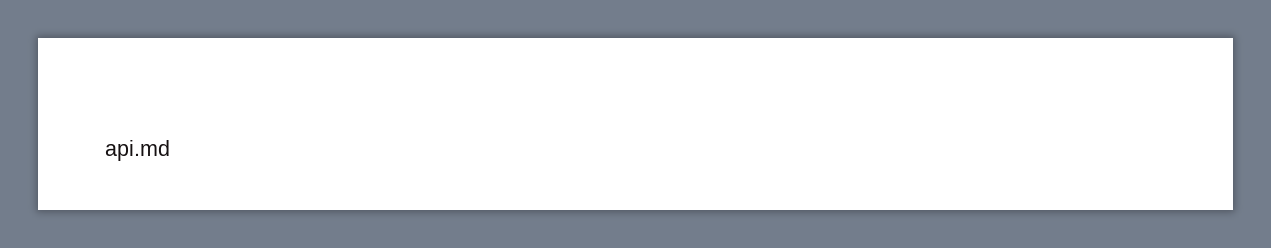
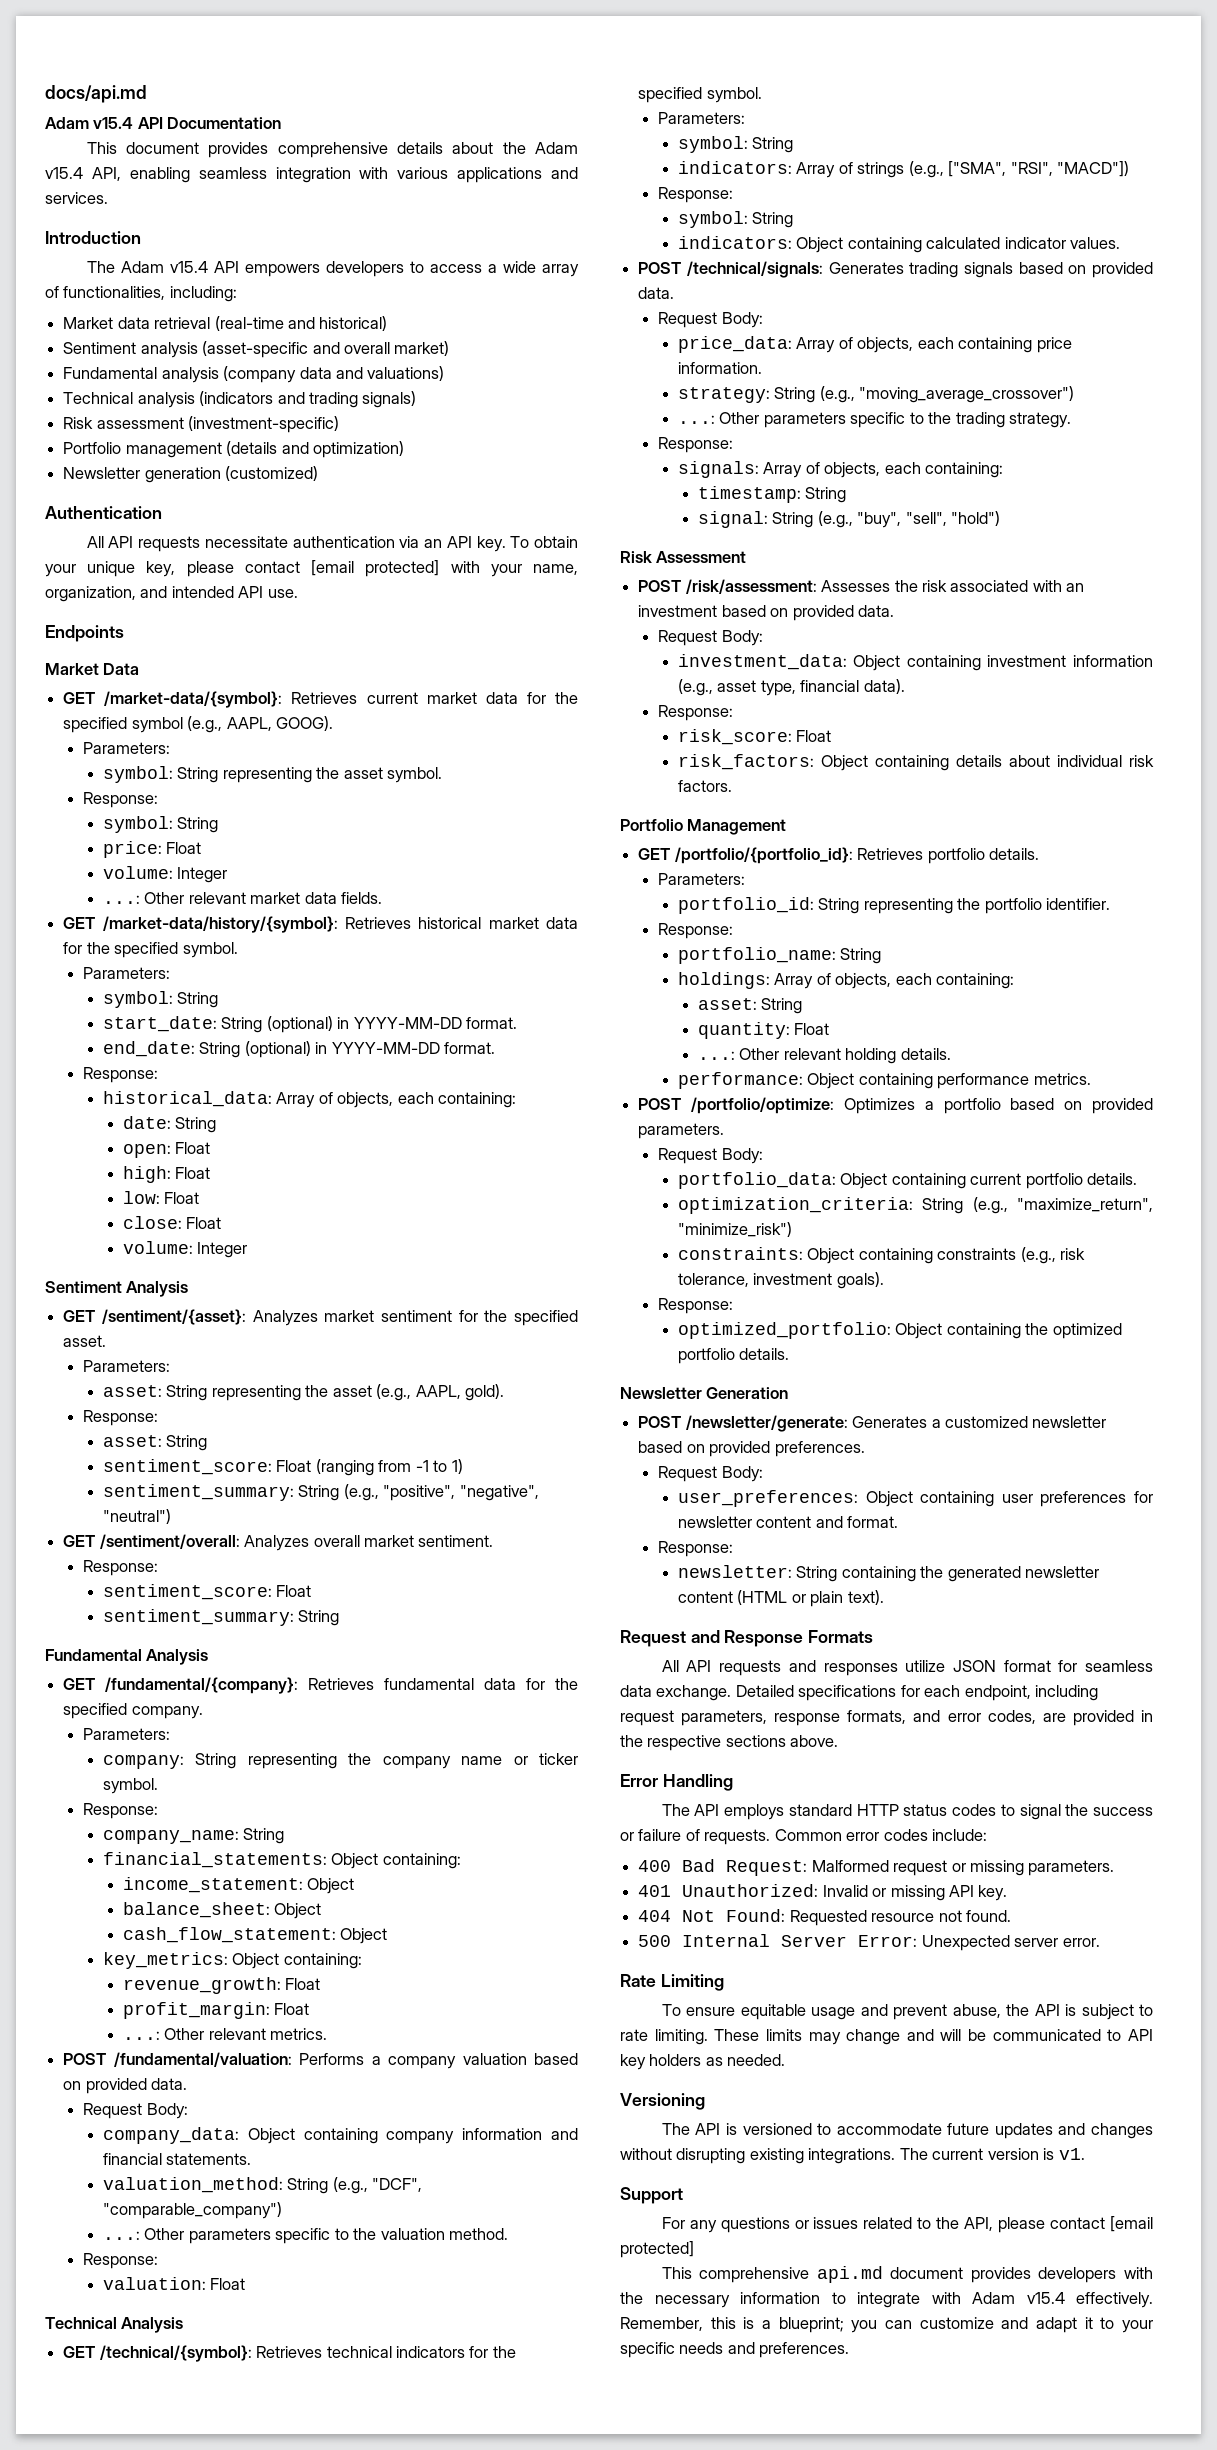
[105,140,170,161] api.md -> [45,85,147,103] [45,117,282,129] [86,142,579,158] [45,167,578,183] [45,192,108,204] [45,231,141,244] [86,261,579,277] [45,286,237,302] [63,316,388,331] [63,341,450,358] [63,366,445,383] [63,391,417,408] [63,416,340,433] [63,441,404,458] [63,466,319,483] [45,506,162,519] [86,536,579,552] [45,560,578,577] [45,586,298,602] [45,625,124,642] [45,663,140,675] [63,691,578,708] [63,716,333,733] [83,742,171,754] [102,766,443,783] [83,792,159,808] [102,816,219,833] [102,841,202,858] [102,866,228,883] [102,892,383,904] [63,916,578,933] [63,942,238,958] [83,967,171,979] [102,991,219,1008] [102,1016,518,1033] [102,1041,496,1058] [83,1067,159,1083] [102,1091,517,1108] [122,1116,217,1133] [122,1142,211,1158] [122,1166,211,1183] [122,1191,200,1204] [122,1216,222,1229] [122,1241,248,1258] [45,1281,189,1297] [63,1309,578,1326] [63,1335,107,1347] [83,1360,171,1372] [102,1384,505,1401] [83,1410,159,1426] [102,1435,208,1451] [102,1459,463,1476] [102,1484,539,1501] [102,1509,171,1524] [63,1534,494,1551] [83,1560,159,1576] [102,1584,312,1600] [102,1609,340,1626] [45,1649,209,1665] [63,1677,579,1694] [63,1703,203,1719] [83,1728,171,1740] [102,1753,578,1769] [102,1778,158,1794] [83,1803,159,1819] [102,1828,285,1844] [102,1852,461,1869] [122,1877,355,1894] [122,1902,322,1919] [122,1927,388,1944] [102,1952,362,1969] [122,1977,321,1994] [122,2002,310,2019] [122,2028,328,2040] [63,2052,579,2069] [63,2078,188,2094] [83,2103,188,2119] [102,2127,578,2144] [102,2153,252,2165] [102,2177,423,2194] [102,2202,282,2219] [102,2228,509,2244] [83,2253,159,2269] [102,2277,246,2290] [45,2317,184,2333] [63,2345,516,2362] [638,87,762,103] [658,112,746,124] [677,136,794,153] [677,161,1130,178] [658,187,734,203] [677,211,794,228] [677,236,1121,253] [638,261,1153,278] [638,287,675,299] [658,312,763,328] [677,336,1072,353] [677,362,762,374] [677,386,1075,403] [677,412,1072,428] [658,437,734,453] [677,461,1004,478] [697,486,847,503] [697,511,1001,528] [620,551,747,563] [638,579,1085,594] [638,605,894,621] [658,630,763,646] [677,654,1153,671] [677,679,905,696] [658,705,734,721] [677,729,832,745] [677,754,1154,771] [677,780,732,792] [620,819,787,835] [638,847,1039,864] [658,873,746,885] [677,897,1111,914] [658,923,734,939] [677,947,882,964] [677,972,1015,989] [697,998,803,1014] [697,1022,830,1039] [697,1048,951,1064] [677,1072,1091,1089] [638,1097,1153,1114] [638,1123,725,1139] [658,1148,763,1164] [677,1172,1138,1189] [677,1197,1153,1214] [677,1222,792,1237] [677,1247,1086,1264] [677,1272,884,1289] [658,1298,734,1314] [677,1322,1122,1339] [677,1348,790,1364] [620,1387,789,1399] [638,1415,1107,1432] [638,1441,865,1457] [658,1466,763,1482] [677,1490,1153,1507] [677,1516,899,1528] [658,1541,734,1557] [677,1565,1100,1582] [677,1590,884,1607] [620,1630,874,1647] [661,1660,1153,1676] [620,1685,1099,1701] [620,1710,1153,1726] [620,1735,839,1751] [620,1774,733,1791] [661,1804,1153,1820] [620,1829,988,1845] [638,1859,1115,1876] [638,1884,1008,1901] [638,1909,1011,1926] [638,1934,1100,1951] [620,1974,724,1991] [661,2004,1153,2020] [620,2029,1153,2045] [620,2054,786,2070] [620,2093,705,2110] [661,2123,1153,2139] [620,2148,1085,2164] [620,2187,683,2204] [661,2216,1153,2233] [620,2241,694,2258] [661,2266,1153,2283] [620,2292,1153,2308] [620,2317,1153,2333] [620,2342,850,2358] docs/api.md // Adam v15.4 API Documentation // This document provides comprehensive details about the Adam v15.4 API, enabling seamless integration with various applications and services. // Introduction // The Adam v15.4 API empowers developers to access a wide array of functionalities, including: // Market data retrieval (real-time and historical) // Sentiment analysis (asset-specific and overall market) // Fundamental analysis (company data and valuations) // Technical analysis (indicators and trading signals) // Risk assessment (investment-specific) // Portfolio management (details and optimization) // Newsletter generation (customized) // Authentication // All API requests necessitate authentication via an API key. To obtain your unique key, please contact [email protected] with your name, organization, and intended API use. // Endpoints // Market Data // GET /market-data/{symbol}: Retrieves current market data for the specified symbol (e.g., AAPL, GOOG). // Parameters: // symbol: String representing the asset symbol. // Response: // symbol: String // price: Float // volume: Integer // ...: Other relevant market data fields. // GET /market-data/history/{symbol}: Retrieves historical market data for the specified symbol. // Parameters: // symbol: String // start_date: String (optional) in YYYY-MM-DD format. // end_date: String (optional) in YYYY-MM-DD format. // Response: // historical_data: Array of objects, each containing: // date: String // open: Float // high: Float // low: Float // close: Float // volume: Integer // Sentiment Analysis // GET /sentiment/{asset}: Analyzes market sentiment for the specified asset. // Parameters: // asset: String representing the asset (e.g., AAPL, gold). // Response: // asset: String // sentiment_score: Float (ranging from -1 to 1) // sentiment_summary: String (e.g., "positive", "negative", "neutral") // GET /sentiment/overall: Analyzes overall market sentiment. // Response: // sentiment_score: Float // sentiment_summary: String // Fundamental Analysis // GET /fundamental/{company}: Retrieves fundamental data for the specified company. // Parameters: // company: String representing the company name or ticker symbol. // Response: // company_name: String // financial_statements: Object containing: // income_statement: Object // balance_sheet: Object // cash_flow_statement: Object // key_metrics: Object containing: // revenue_growth: Float // profit_margin: Float // ...: Other relevant metrics. // POST /fundamental/valuation: Performs a company valuation based on provided data. // Request Body: // company_data: Object containing company information and financial statements. // valuation_method: String (e.g., "DCF", "comparable_company") // ...: Other parameters specific to the valuation method. // Response: // valuation: Float // Technical Analysis // GET /technical/{symbol}: Retrieves technical indicators for the specified symbol. // Parameters: // symbol: String // indicators: Array of strings (e.g., ["SMA", "RSI", "MACD"]) // Response: // symbol: String // indicators: Object containing calculated indicator values. // POST /technical/signals: Generates trading signals based on provided data. // Request Body: // price_data: Array of objects, each containing price information. // strategy: String (e.g., "moving_average_crossover") // ...: Other parameters specific to the trading strategy. // Response: // signals: Array of objects, each containing: // timestamp: String // signal: String (e.g., "buy", "sell", "hold") // Risk Assessment // POST /risk/assessment: Assesses the risk associated with an investment based on provided data. // Request Body: // investment_data: Object containing investment information (e.g., asset type, financial data). // Response: // risk_score: Float // risk_factors: Object containing details about individual risk factors. // Portfolio Management // GET /portfolio/{portfolio_id}: Retrieves portfolio details. // Parameters: // portfolio_id: String representing the portfolio identifier. // Response: // portfolio_name: String // holdings: Array of objects, each containing: // asset: String // quantity: Float // ...: Other relevant holding details. // performance: Object containing performance metrics. // POST /portfolio/optimize: Optimizes a portfolio based on provided parameters. // Request Body: // portfolio_data: Object containing current portfolio details. // optimization_criteria: String (e.g., "maximize_return", "minimize_risk") // constraints: Object containing constraints (e.g., risk tolerance, investment goals). // Response: // optimized_portfolio: Object containing the optimized portfolio details. // Newsletter Generation // POST /newsletter/generate: Generates a customized newsletter based on provided preferences. // Request Body: // user_preferences: Object containing user preferences for newsletter content and format. // Response: // newsletter: String containing the generated newsletter content (HTML or plain text). // Request and Response Formats // All API requests and responses utilize JSON format for seamless data exchange. Detailed specifications for each endpoint, including request parameters, response formats, and error codes, are provided in the respective sections above. // Error Handling // The API employs standard HTTP status codes to signal the success or failure of requests. Common error codes include: // 400 Bad Request: Malformed request or missing parameters. // 401 Unauthorized: Invalid or missing API key. // 404 Not Found: Requested resource not found. // 500 Internal Server Error: Unexpected server error. // Rate Limiting // To ensure equitable usage and prevent abuse, the API is subject to rate limiting. These limits may change and will be communicated to API key holders as needed. // Versioning // The API is versioned to accommodate future updates and changes without disrupting existing integrations. The current version is v1. // Support // For any questions or issues related to the API, please contact [email protected] // This comprehensive api.md document provides developers with the necessary information to integrate with Adam v15.4 effectively. Remember, this is a blueprint; you can customize and adapt it to your specific needs and preferences.

